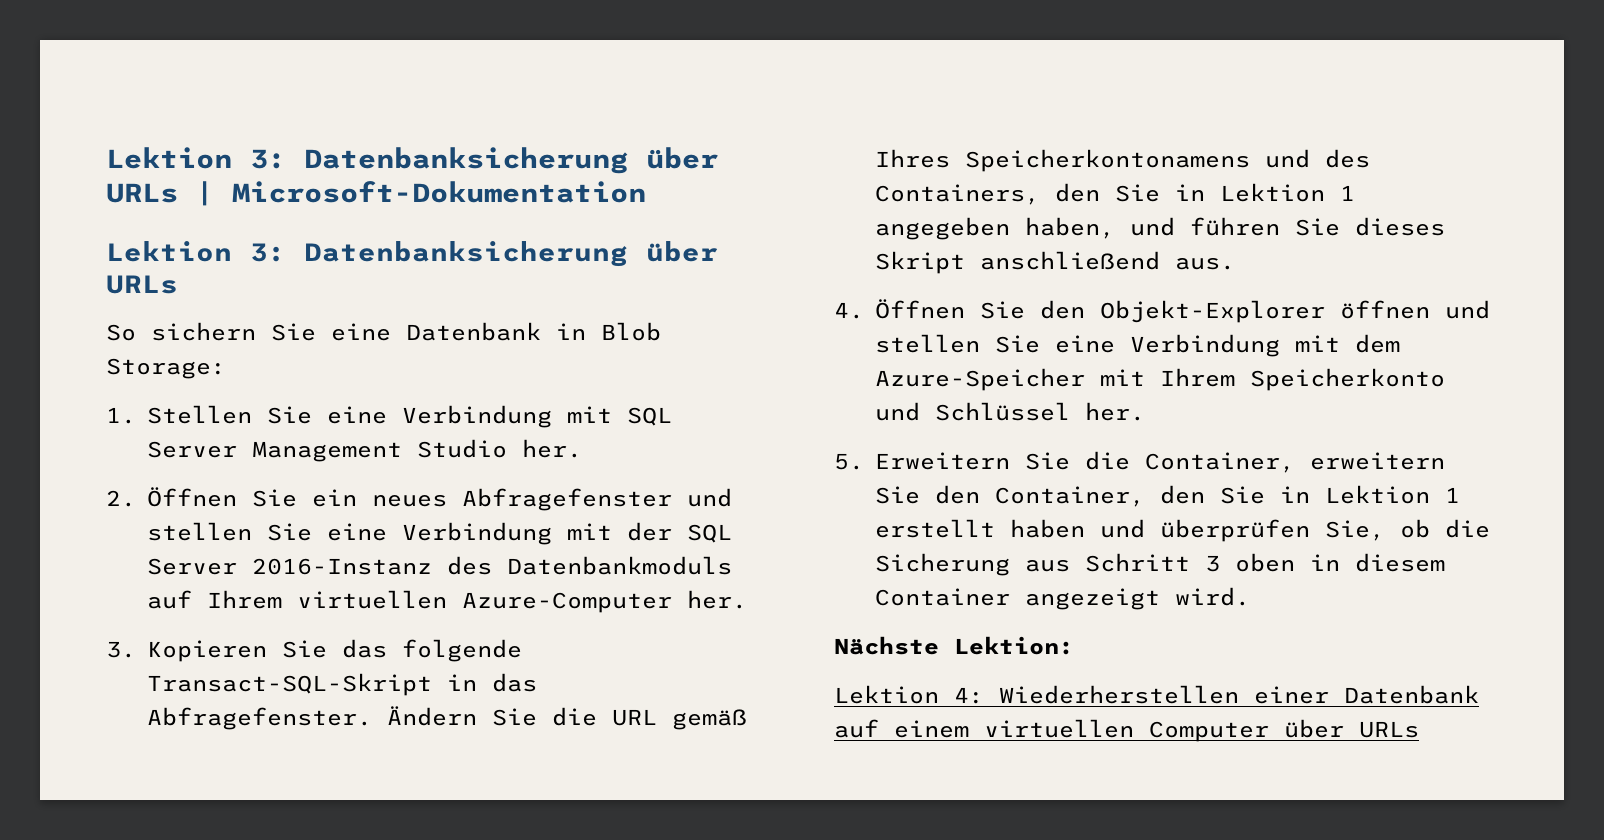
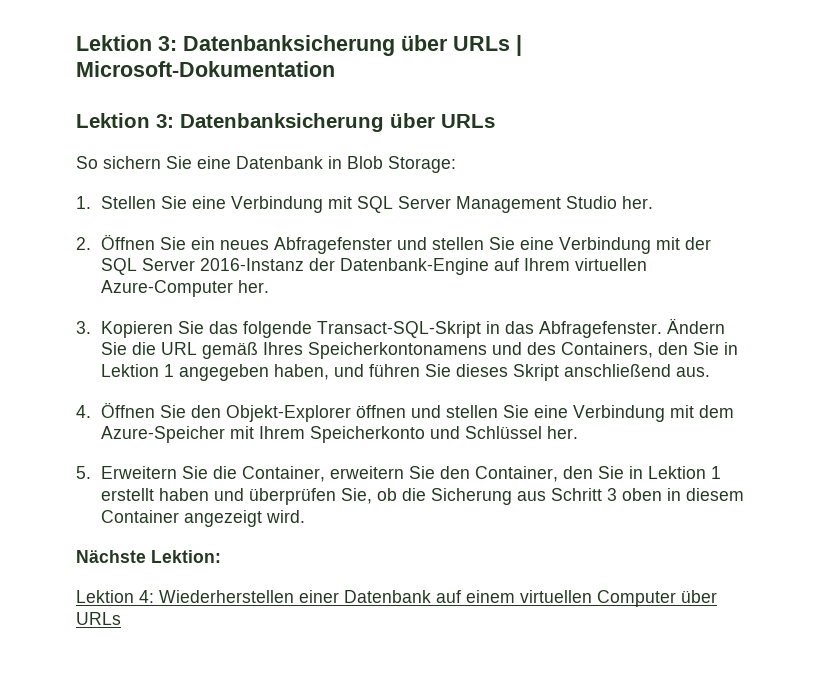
[446,556,732,575] des Datenbankmoduls -> [308,258,489,275] der Datenbank-Engine

